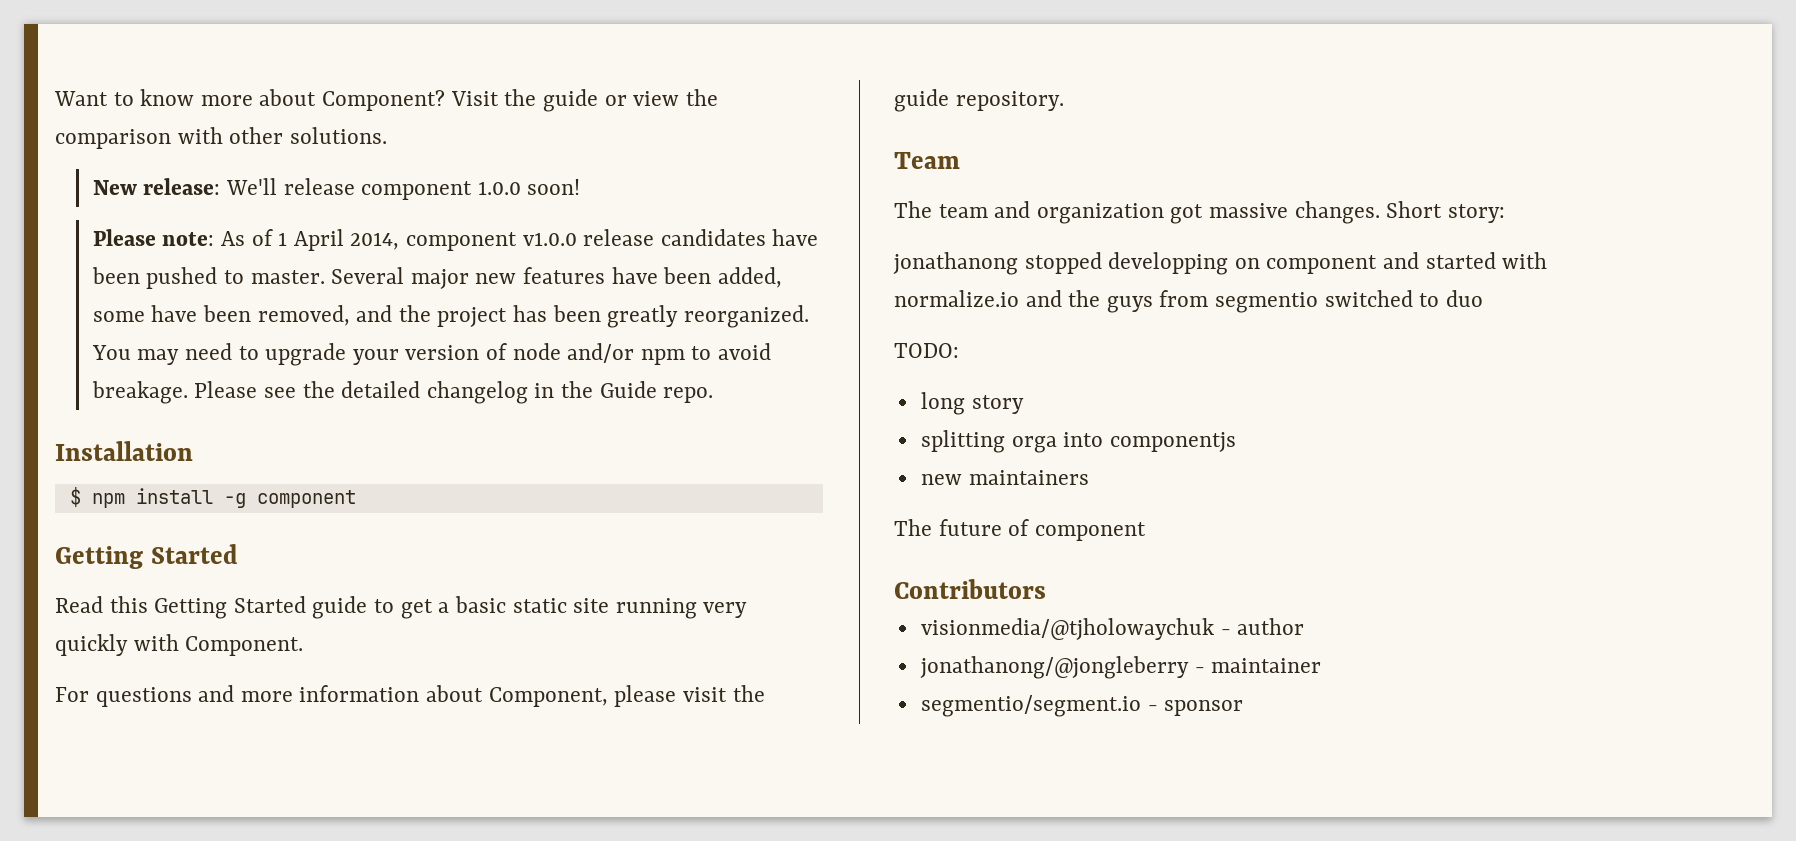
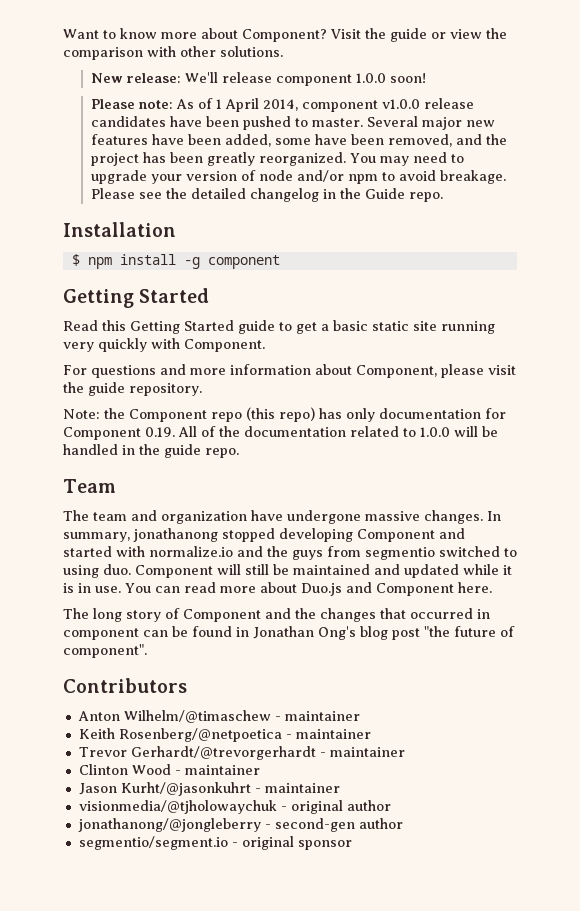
(1064, 101) none -> [63,407,506,422] [63,426,498,440] [63,444,239,458] // Note: the Component repo (this repo) has only documentation for Component 0.19. All of the documentation related to 1.0.0 will be handled in the guide repo.
[1170,201,1505,224] [893,252,1378,275] got massive changes. Short story: // jonathanong stopped developping on component -> [251,510,501,524] [63,528,435,542] have undergone massive changes. In summary, jonathanong stopped developing Component
[1445,290,1483,307] [894,343,959,358] [920,392,1024,415] [920,430,1236,453] [920,470,1089,485] [894,519,932,536] duo // TODO: // long story // splitting orga into componentjs // new maintainers // The -> [63,564,512,578] [63,582,492,596] [63,608,490,622] [63,626,450,640] using duo. Component will still be maintained and updated while it is in use. You can read more about Duo.js and Component here. // The long story of Component and the changes that occurred in component can be found in Jonathan Ong's blog post "the
[1034,522,1146,541] component -> [63,644,147,658] component".
(1046, 589) none -> [77,710,360,723] [78,728,371,742] [78,746,405,760] [78,764,260,775] [78,782,340,796] // Anton Wilhelm/@timaschew - maintainer // Keith Rosenberg/@netpoetica - maintainer // Trevor Gerhardt/@trevorgerhardt - maintainer // Clinton Wood - maintainer // Jason Kurht/@jasonkuhrt - maintainer
(1231, 632) none -> [290,800,343,814] original
[1211,658,1322,673] maintainer -> [274,818,403,832] second-gen author
(1158, 708) none -> [241,836,294,850] original

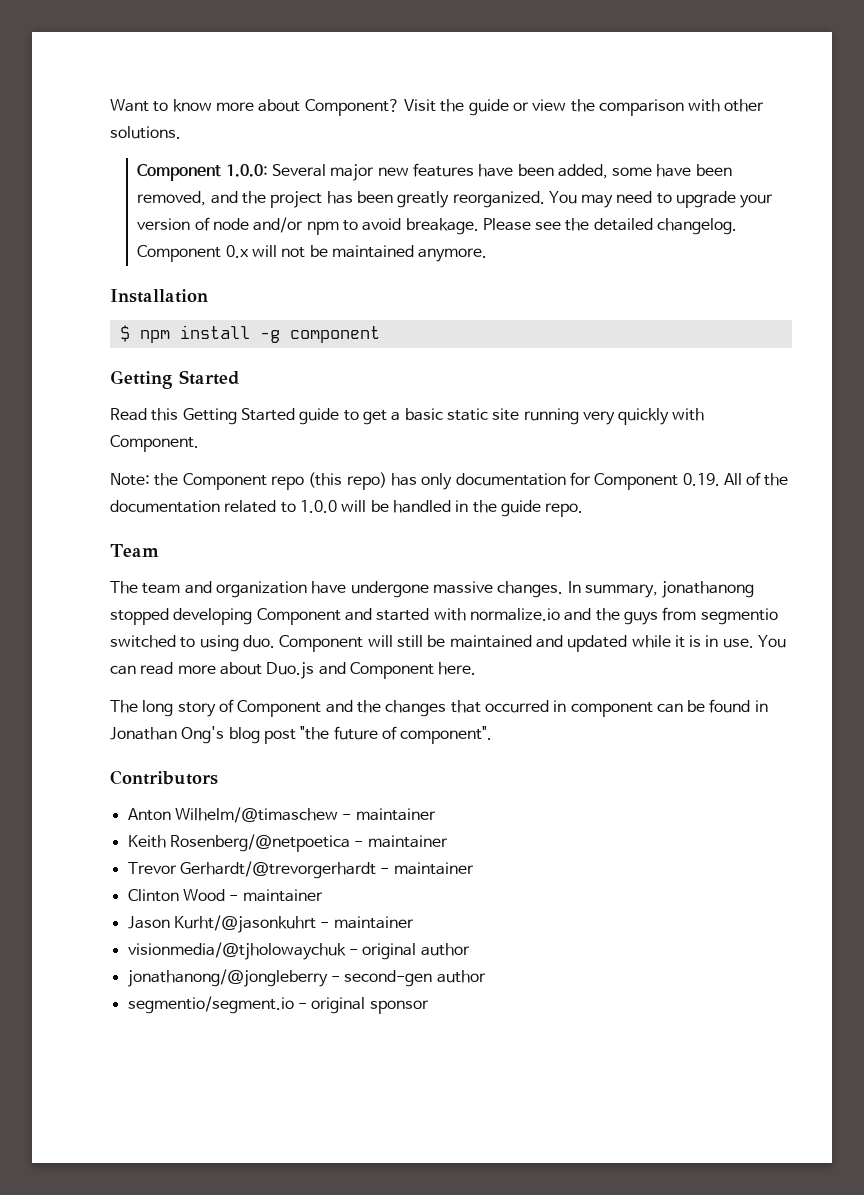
[90,72,426,86] [90,98,474,112] [90,116,363,130] New release: We'll release component 1.0.0 soon! // Please note: As of 1 April 2014, component v1.0.0 release candidates have been pushed to master. -> [137,164,268,181] Component 1.0.0:
[249,188,443,202] changelog in the Guide repo. -> [657,218,738,235] [137,245,488,262] changelog. Component 0.x will not be maintained anymore.
[63,364,516,378] [63,382,202,396] // For questions and more information about Component, please visit the guide repository. -> (199, 443) none

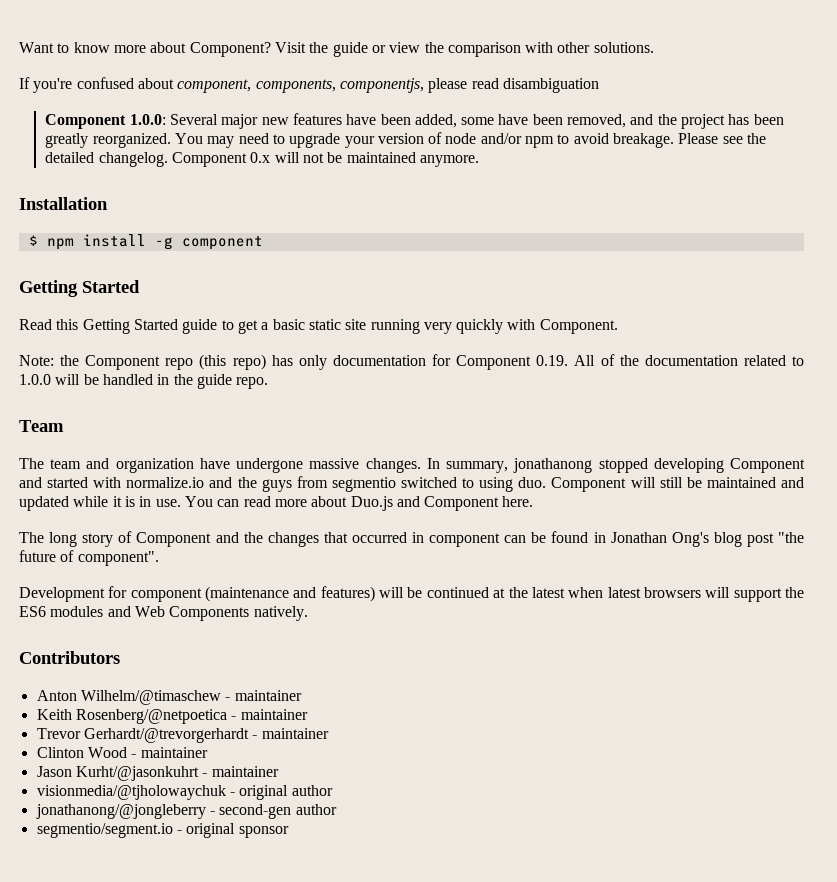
(181, 132) none -> [19,77,599,93] // If you're confused about component, components, componentjs, please read disambiguation
(493, 735) none -> [19,586,805,602] [19,606,308,621] // Development for component (maintenance and features) will be continued at the latest when latest browsers will support the ES6 modules and Web Components natively.

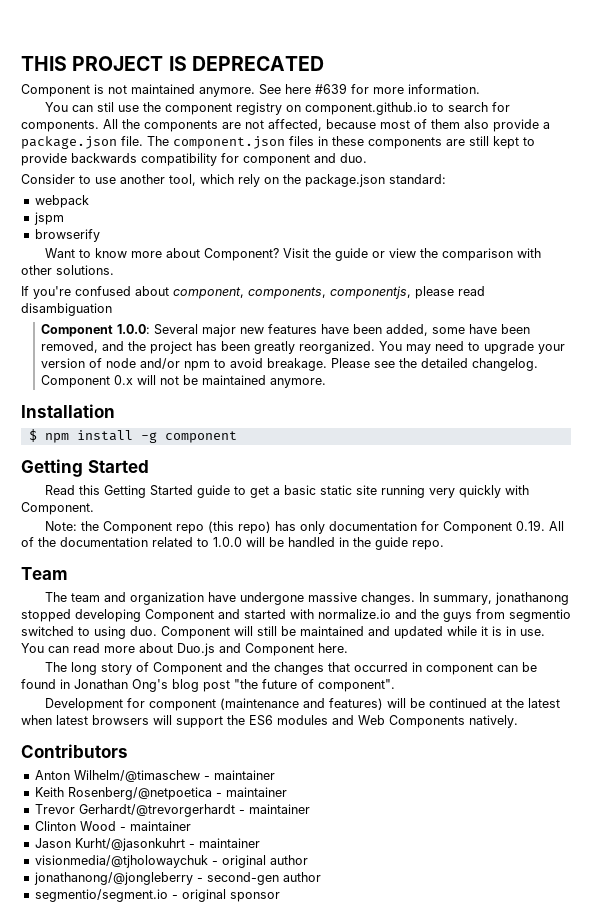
(19, 47) none -> [21,56,324,71] [21,83,480,97] [45,102,511,115] [21,119,550,132] [21,136,535,149] [21,153,367,166] [21,174,446,187] [34,195,89,208] [33,212,64,225] [34,229,100,242] THIS PROJECT IS DEPRECATED // Component is not maintained anymore. See here #639 for more information. // You can stil use the component registry on component.github.io to search for components. All the components are not affected, because most of them also provide a package.json file. The component.json files in these components are still kept to provide backwards compatibility for component and duo. // Consider to use another tool, which rely on the package.json standard: // webpack // jspm // browserify //

